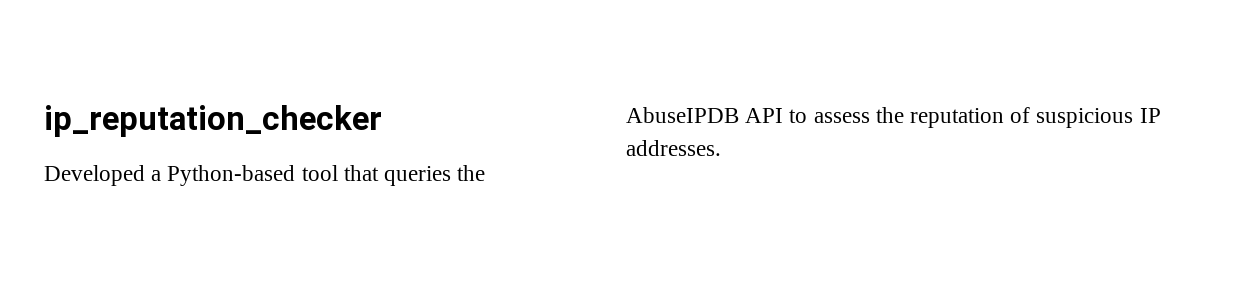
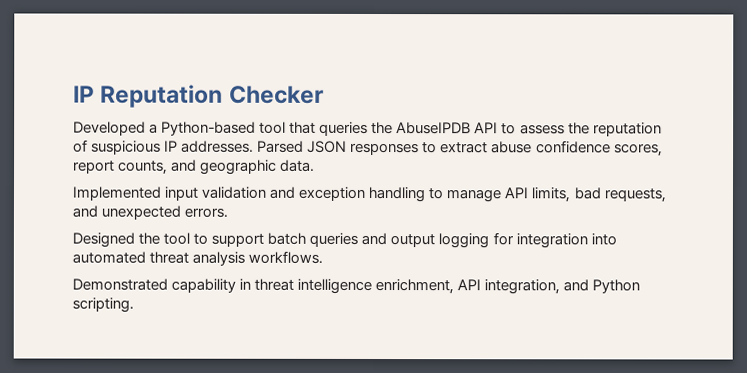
[44,105,382,137] ip_reputation_checker -> [73,84,324,108] IP Reputation Checker
(721, 148) none -> [257,140,663,157] [73,159,316,175] [72,186,666,203] [72,205,229,220] [72,232,617,249] [72,250,324,266] [72,278,641,295] [72,297,134,313] Parsed JSON responses to extract abuse confidence scores, report counts, and geographic data. // Implemented input validation and exception handling to manage API limits, bad requests, and unexpected errors. // Designed the tool to support batch queries and output logging for integration into automated threat analysis workflows. // Demonstrated capability in threat intelligence enrichment, API integration, and Python scripting.

